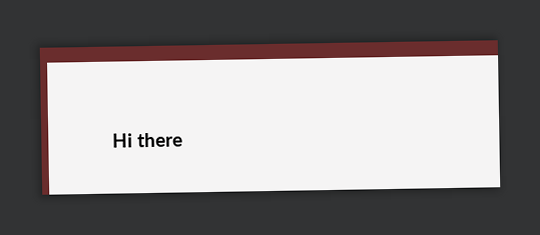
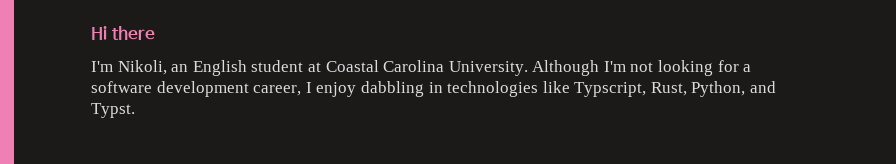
(184, 140) none -> [91,60,752,76] [91,81,777,97] [91,103,135,118] // I'm Nikoli, an English student at Coastal Carolina University. Although I'm not looking for a software development career, I enjoy dabbling in technologies like Typscript, Rust, Python, and Typst.

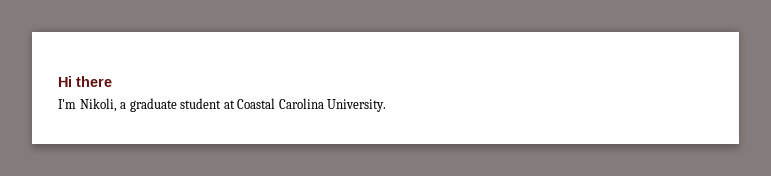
[171,60,247,76] an English -> [120,98,177,112] a graduate
[532,60,752,76] [91,81,777,97] [91,103,135,118] Although I'm not looking for a software development career, I enjoy dabbling in technologies like Typscript, Rust, Python, and Typst. -> (387, 105) none

